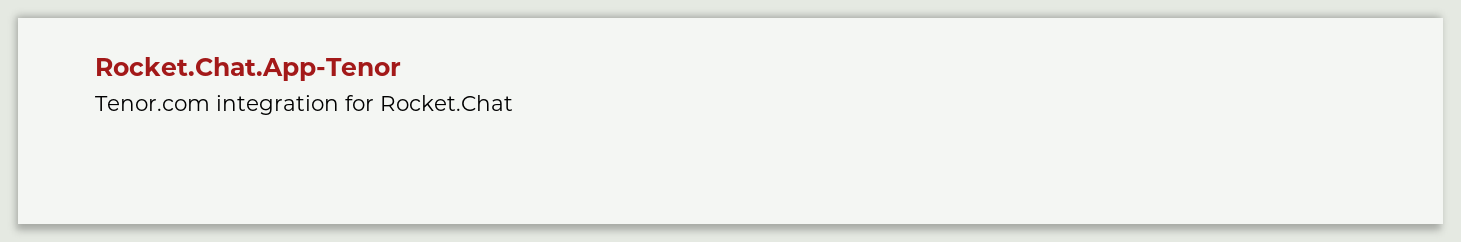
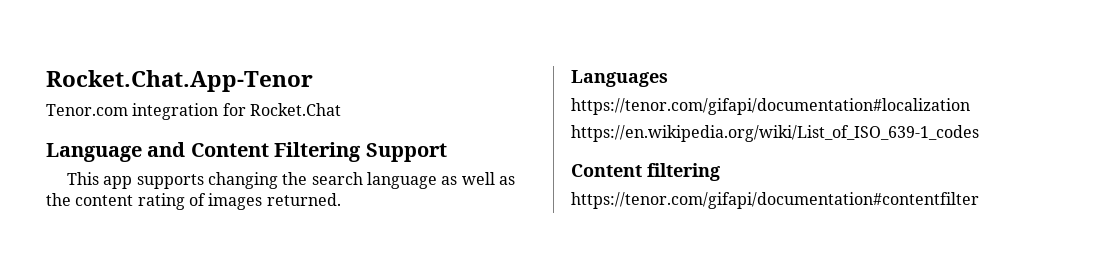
(513, 103) none -> [46,142,447,162] [67,172,515,189] [46,193,341,210] [571,70,668,87] [571,98,970,115] [571,125,979,142] [571,163,720,181] [571,192,979,209] // Language and Content Filtering Support // This app supports changing the search language as well as the content rating of images returned. // Languages // https://tenor.com/gifapi/documentation#localization // https://en.wikipedia.org/wiki/List_of_ISO_639-1_codes // Content filtering // https://tenor.com/gifapi/documentation#contentfilter

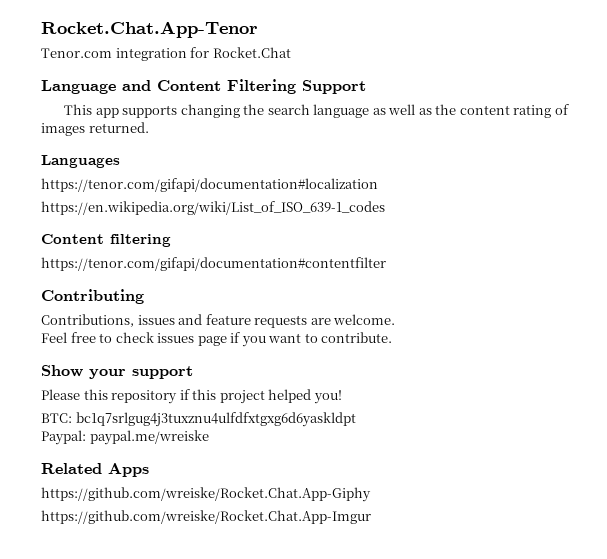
(979, 200) none -> [41,289,144,304] [41,314,396,328] [41,332,393,347] [41,365,193,379] [41,389,342,404] [41,412,356,427] [41,430,209,445] [41,463,149,477] [41,487,371,502] [41,510,371,524] // Contributing // Contributions, issues and feature requests are welcome. // Feel free to check issues page if you want to contribute. // Show your support // Please this repository if this project helped you! // BTC: bc1q7srlgug4j3tuxznu4ulfdfxtgxg6d6yaskldpt // Paypal: paypal.me/wreiske // Related Apps // https://github.com/wreiske/Rocket.Chat.App-Giphy // https://github.com/wreiske/Rocket.Chat.App-Imgur

